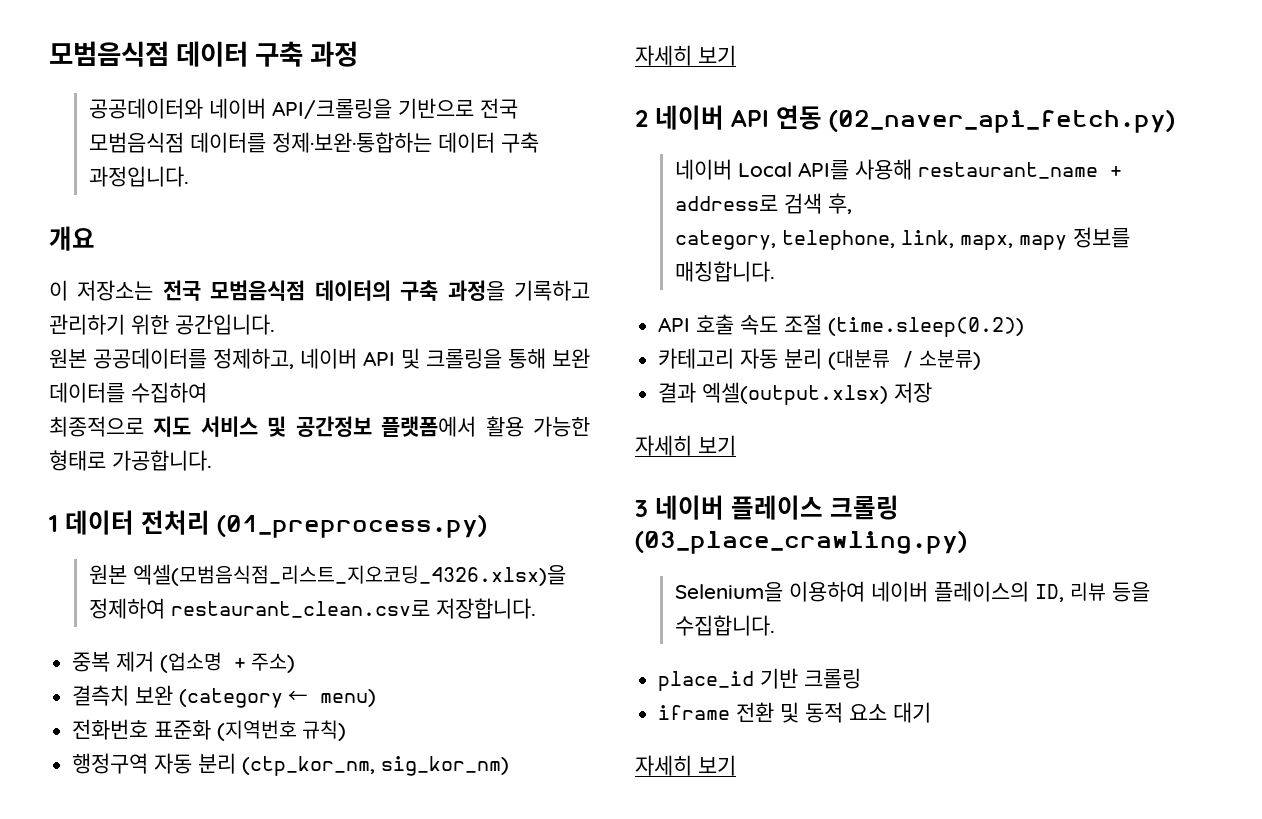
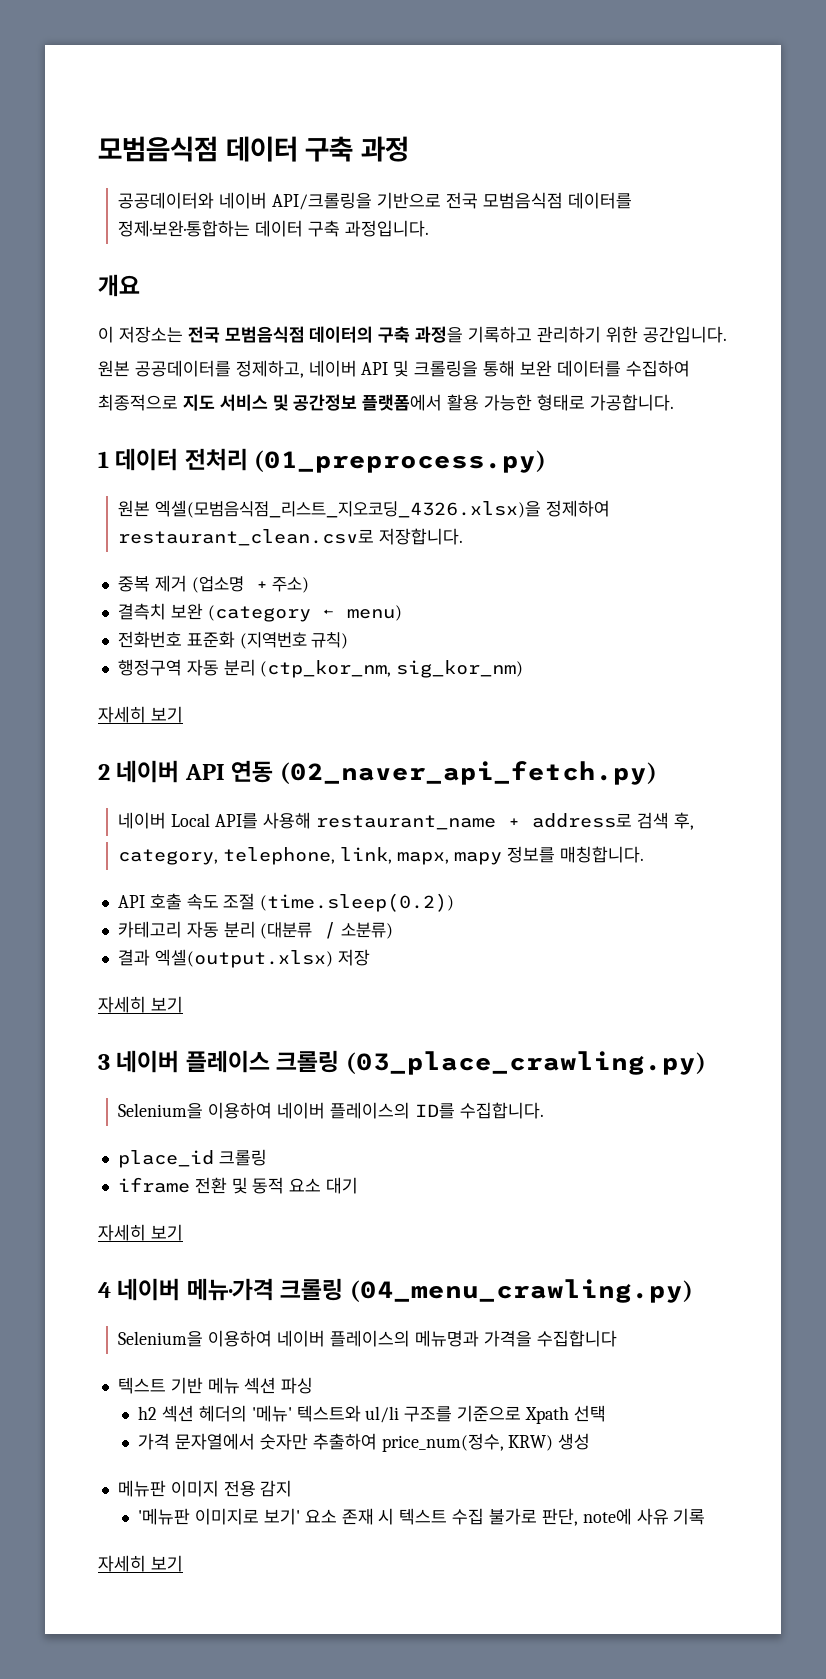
[1034,582,1150,602] ID, 리뷰 등을 -> [414,1103,455,1119] ID를
[760,668,799,689] 기반 -> (214, 1159) none
(736, 765) none -> [98,1278,693,1303] [118,1330,617,1347] [117,1377,314,1394] [138,1405,606,1424] [138,1433,591,1452] [117,1480,293,1497] [138,1508,706,1526] [98,1555,183,1572] // 4 네이버 메뉴·가격 크롤링 (04_menu_crawling.py) // Selenium을 이용하여 네이버 플레이스의 메뉴명과 가격을 수집합니다 // 텍스트 기반 메뉴 섹션 파싱 // h2 섹션 헤더의 '메뉴' 텍스트와 ul/li 구조를 기준으로 Xpath 선택 // 가격 문자열에서 숫자만 추출하여 price_num(정수, KRW) 생성 // 메뉴판 이미지 전용 감지 // '메뉴판 이미지로 보기' 요소 존재 시 텍스트 수집 불가로 판단, note에 사유 기록 // 자세히 보기

